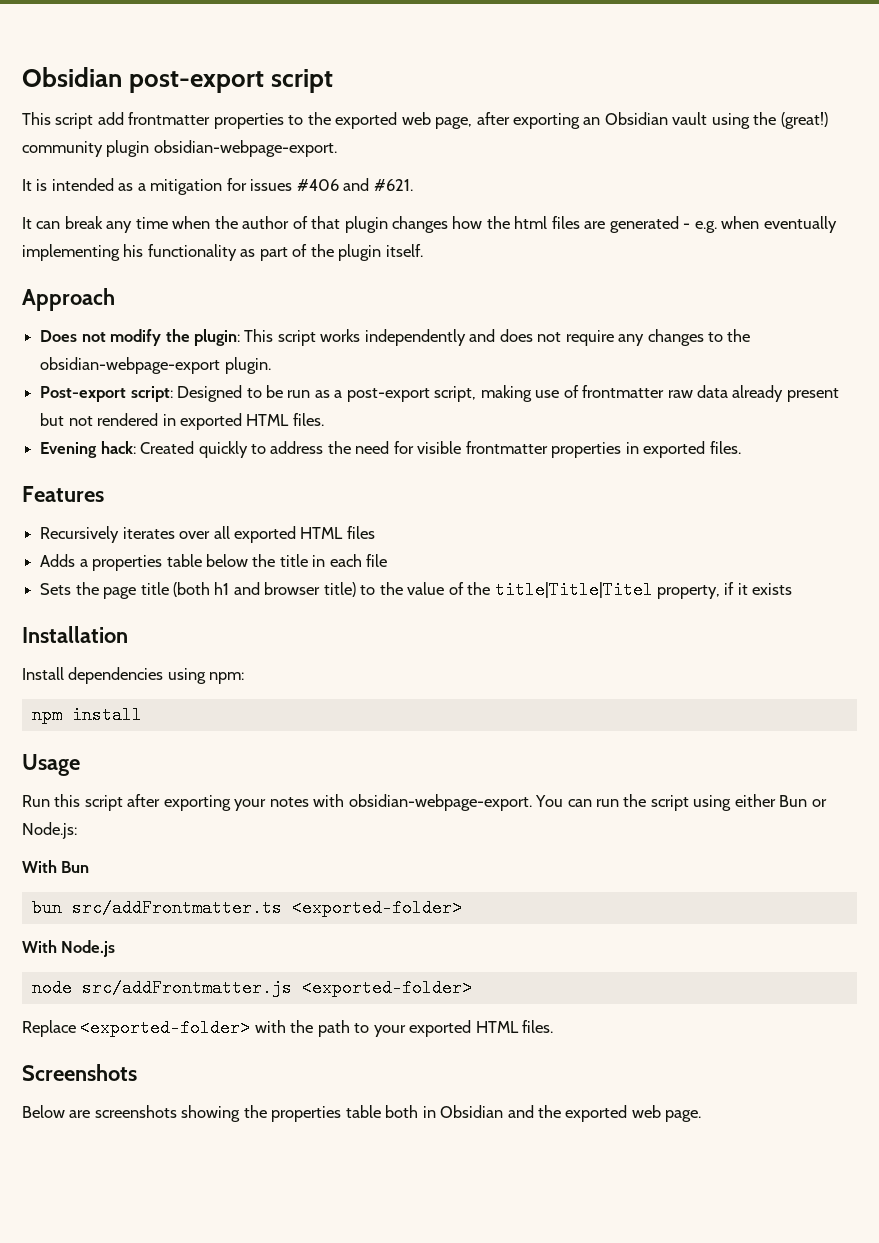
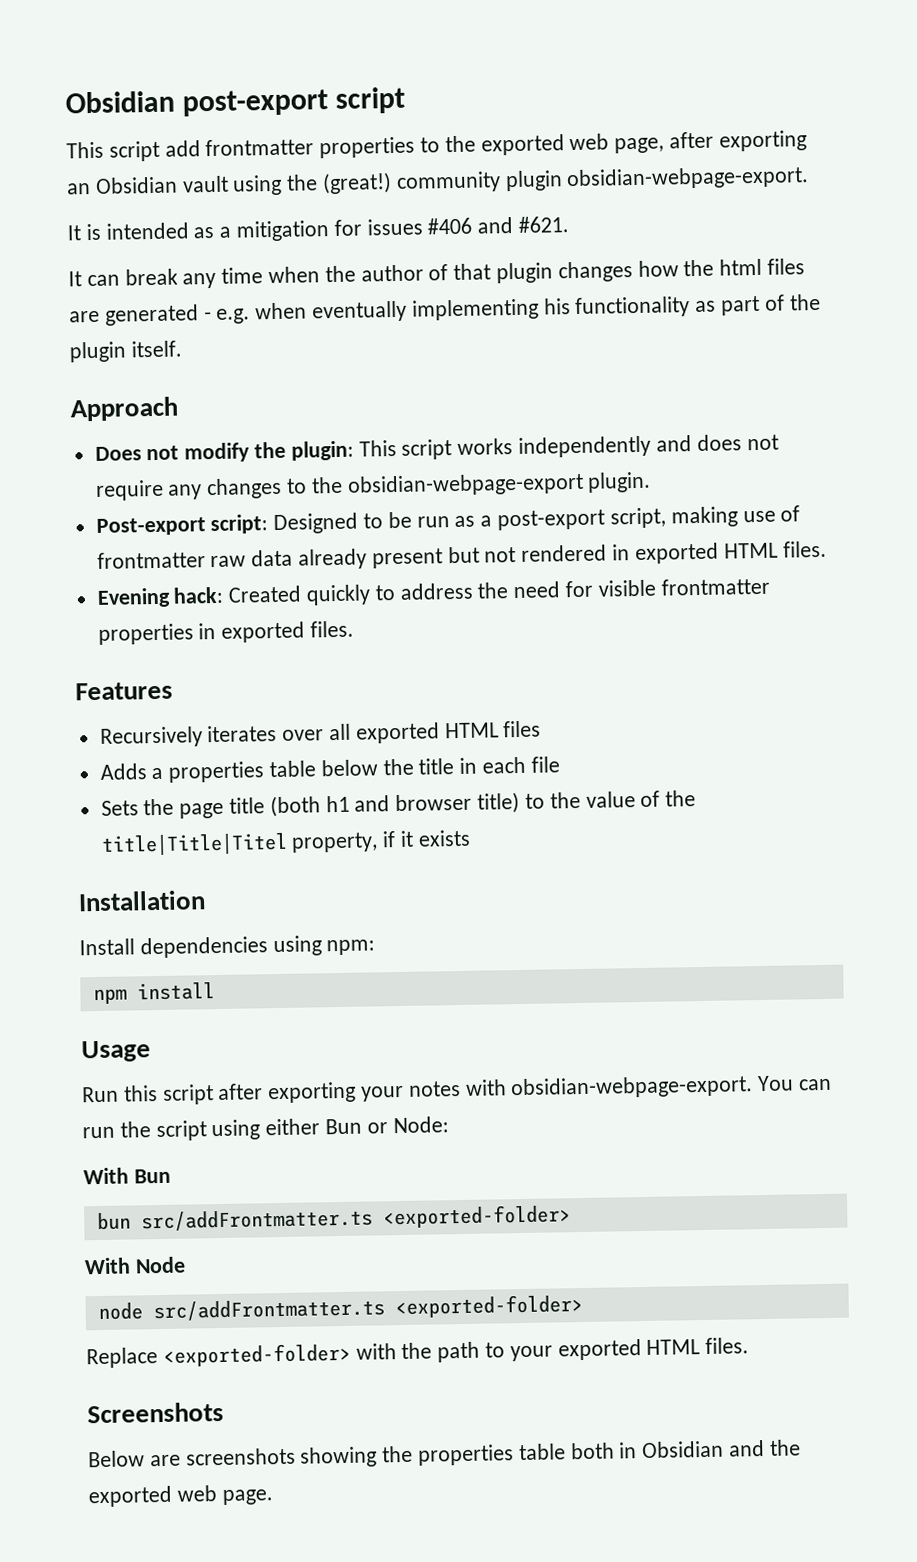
[22,822,77,839] Node.js: -> [392,1116,449,1134] Node:
[61,940,116,957] Node.js -> [134,1256,186,1274] Node
[81,979,292,997] src/addFrontmatter.js -> [152,1298,385,1322] src/addFrontmatter.ts

